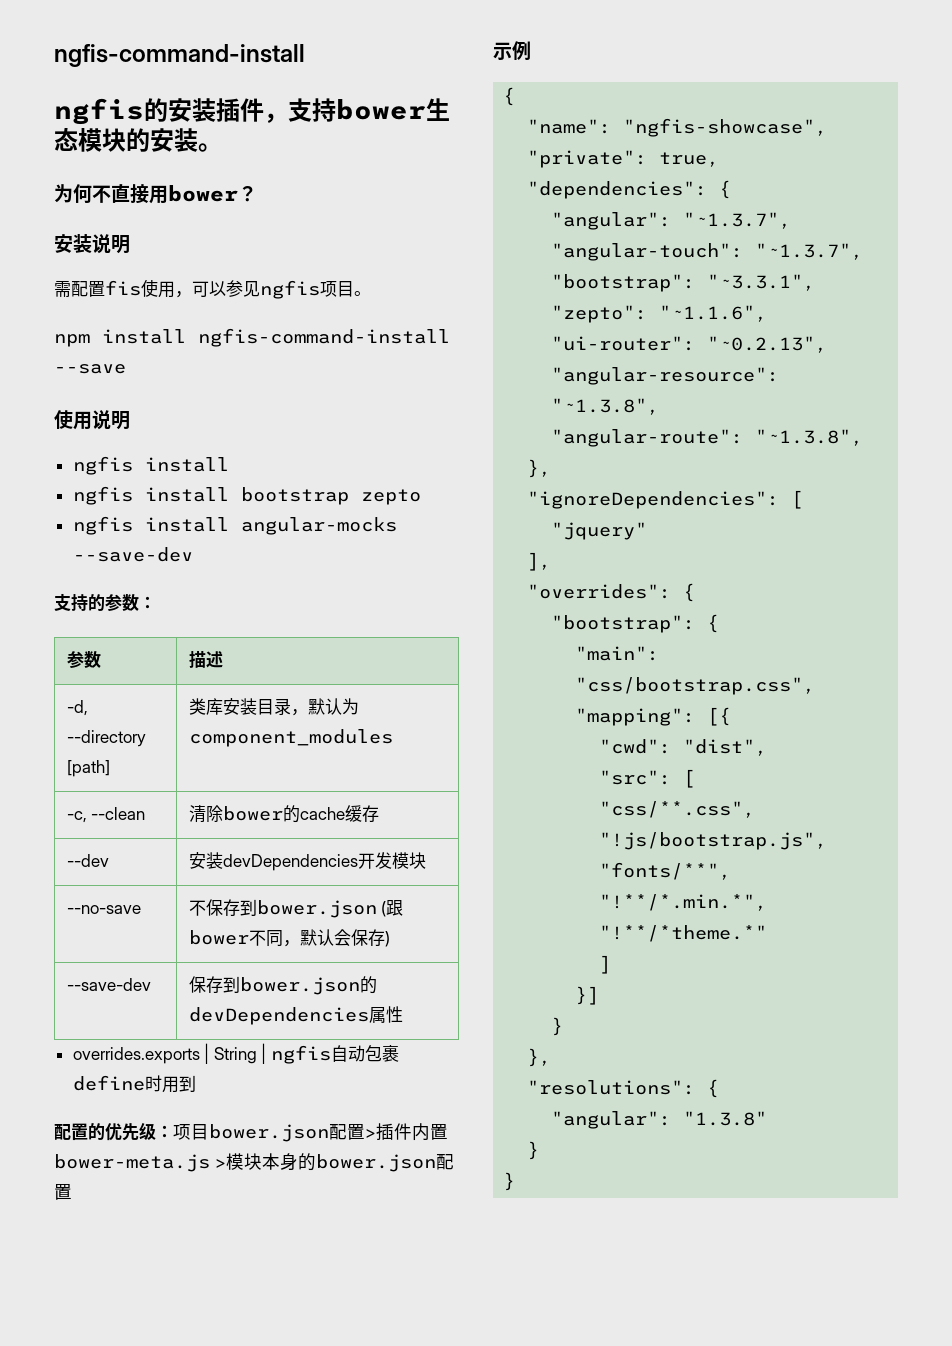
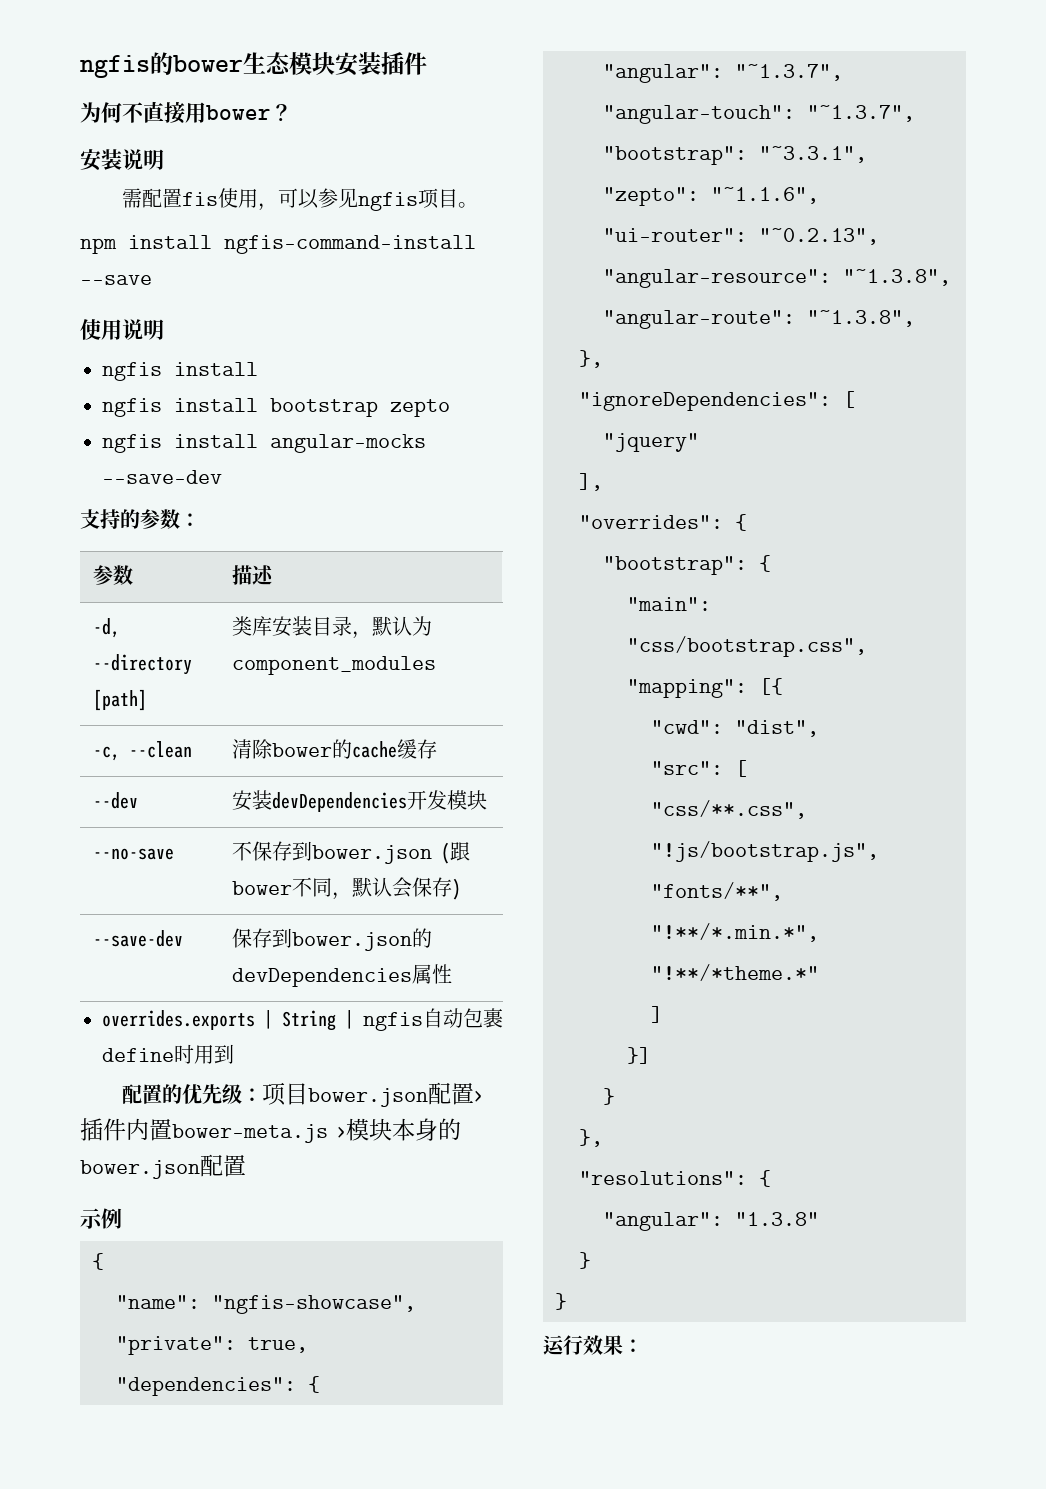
[54,44,305,67] [54,98,336,125] ngfis-command-install // ngfis的安装插件，支持 -> [80,52,173,78] ngfis的
[126,128,222,152] 的安装。 -> [335,52,427,76] 安装插件
(516, 1181) none -> [543,1335,643,1355] // 运行效果：

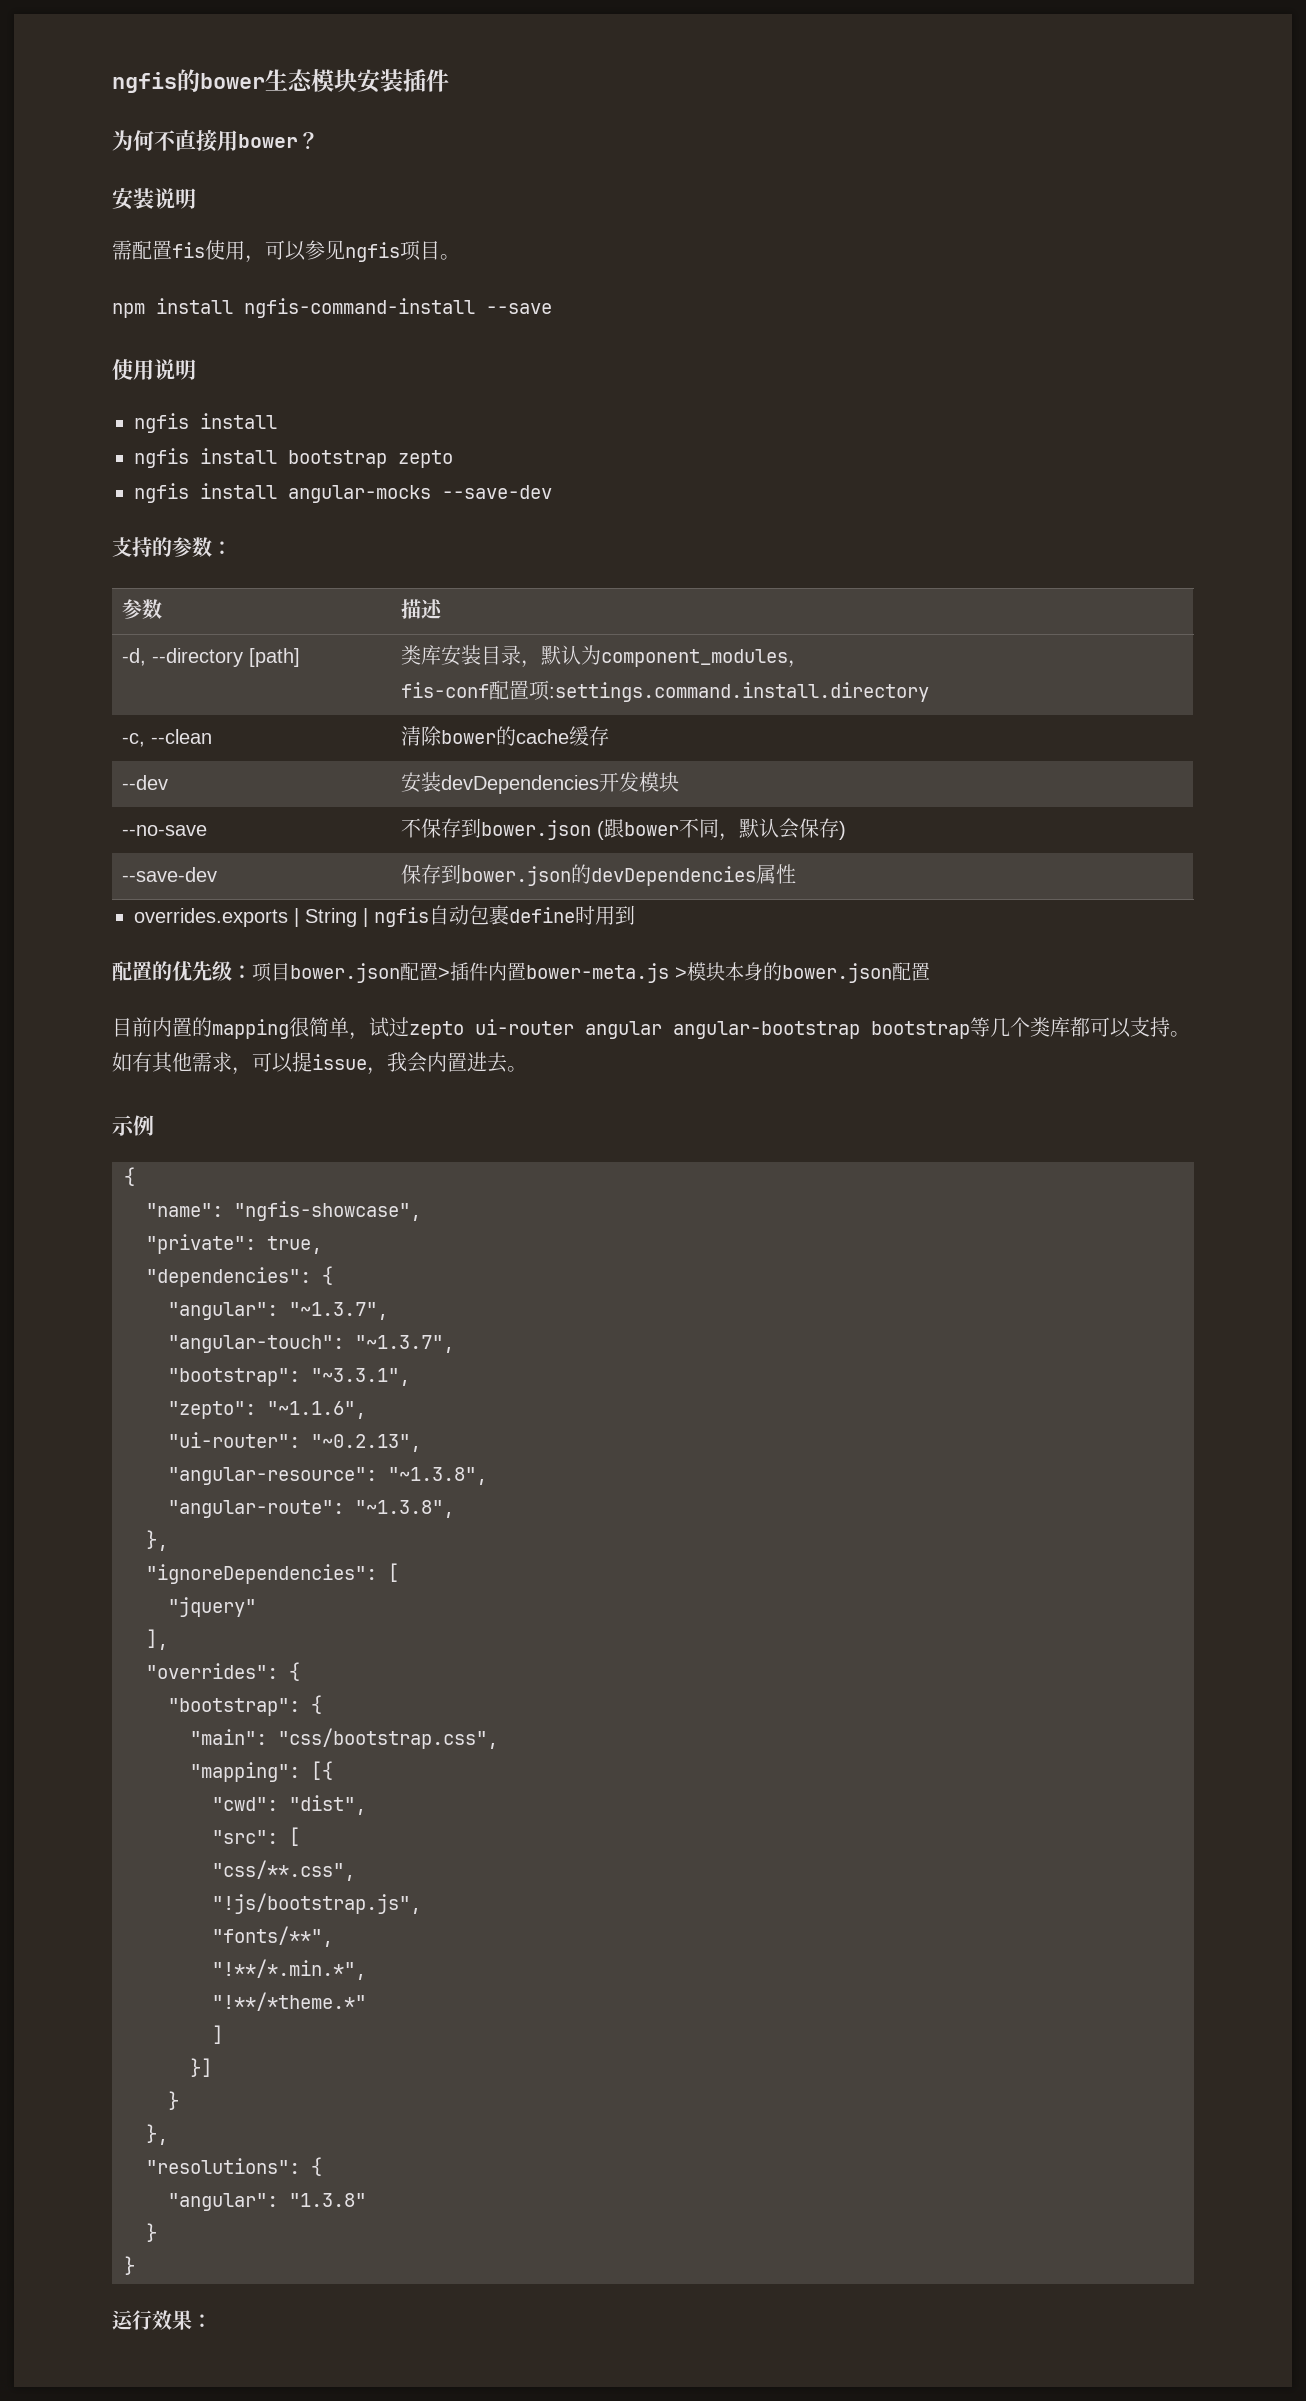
(436, 665) none -> [788,660,809,668] [401,680,930,702] ， // fis-conf配置项:settings.command.install.directory
(246, 1165) none -> [112,1017,1190,1040] [112,1052,527,1075] // 目前内置的mapping很简单，试过zepto ui-router angular angular-bootstrap bootstrap等几个类库都可以支持。如有其他需求，可以提issue，我会内置进去。

